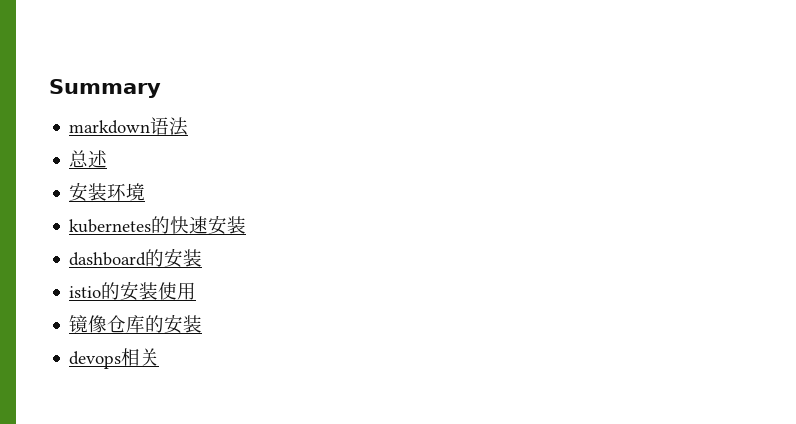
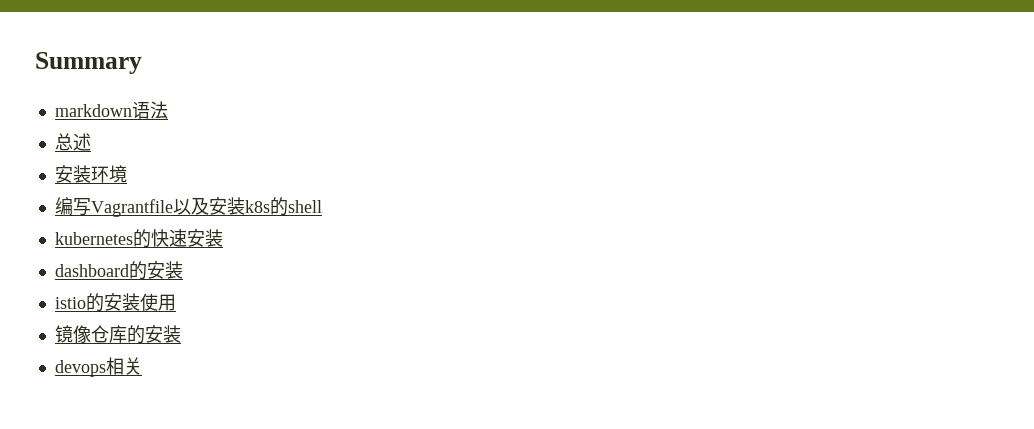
(146, 192) none -> [54,197,322,217] // 编写Vagrantfile以及安装k8s的shell

